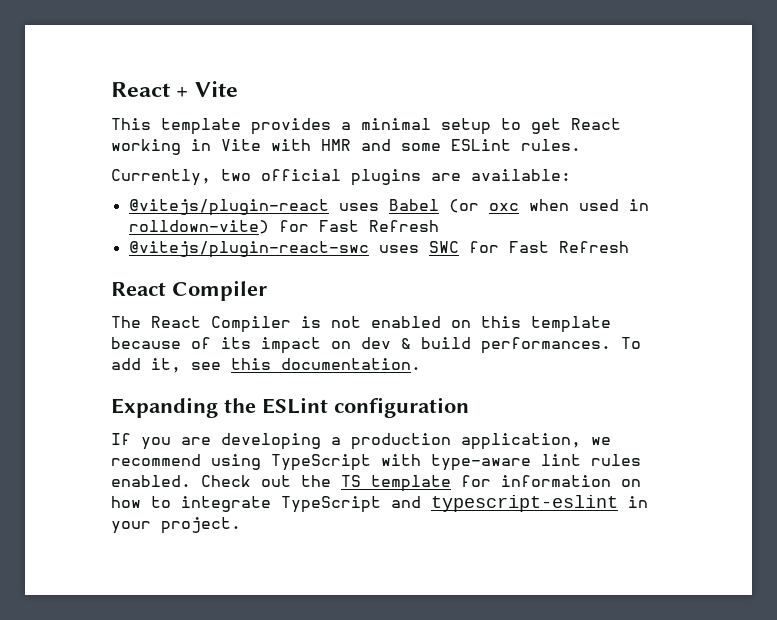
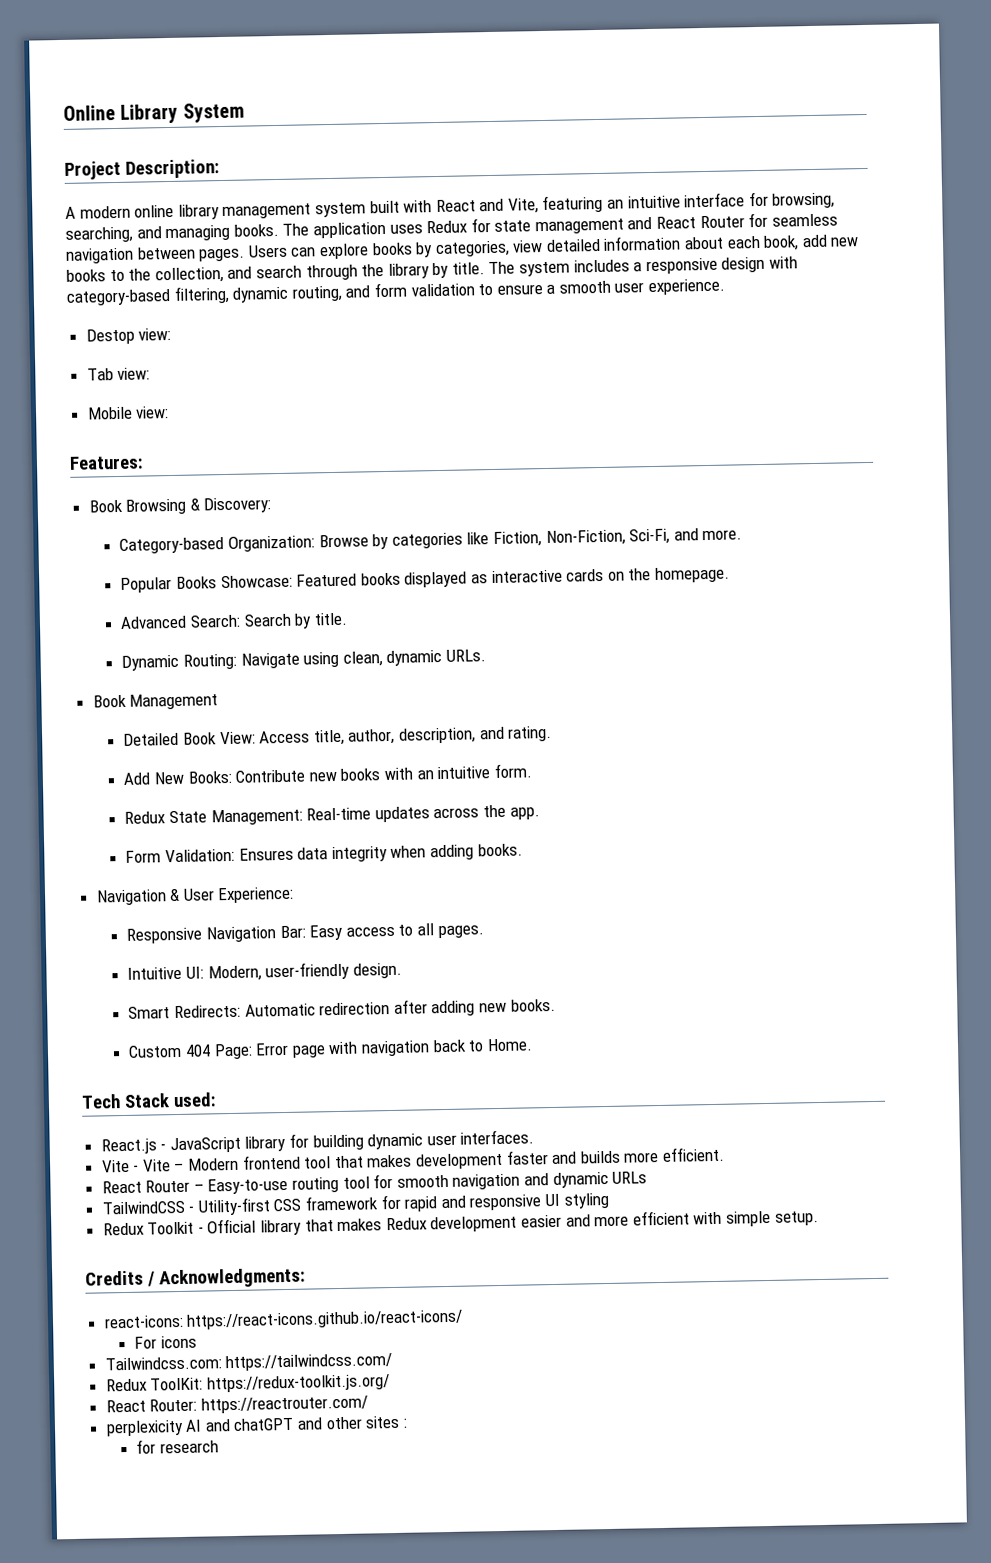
[111,81,238,97] [111,118,621,135] [111,139,581,155] [111,169,571,186] [128,199,649,216] [128,220,439,234] [128,241,629,258] [111,280,267,301] [111,316,611,333] [111,337,641,354] [111,358,421,373] [111,397,469,418] [111,433,611,450] [111,454,641,471] [111,475,641,492] [111,495,648,513] [111,517,241,534] React + Vite // This template provides a minimal setup to get React working in Vite with HMR and some ESLint rules. // Currently, two official plugins are available: // @vitejs/plugin-react uses Babel (or oxc when used in rolldown-vite) for Fast Refresh // @vitejs/plugin-react-swc uses SWC for Fast Refresh // React Compiler // The React Compiler is not enabled on this template because of its impact on dev & build performances. To add it, see this documentation. // Expanding the ESLint configuration // If you are developing a production application, we recommend using TypeScript with type-aware lint rules enabled. Check out the TS template for information on how to integrate TypeScript and typescript-eslint in your project. -> [63,102,245,124] [64,159,220,180] [65,191,836,220] [65,212,838,243] [65,234,860,264] [66,256,799,284] [66,278,726,306] [85,327,172,345] [86,367,151,381] [86,406,170,420] [69,455,144,470] [88,497,272,515] [119,528,743,554] [120,566,730,593] [120,612,348,629] [121,649,486,671] [92,693,219,710] [123,725,553,746] [123,763,532,785] [124,804,540,826] [125,843,523,863] [95,886,295,906] [126,923,484,944] [127,961,402,982] [128,998,556,1019] [128,1038,533,1060] [81,1092,217,1109] [100,1129,535,1155] [101,1146,725,1173] [101,1171,648,1195] [101,1192,609,1216] [102,1210,819,1236] [85,1267,306,1289] [103,1309,464,1330] [134,1335,198,1349] [104,1353,393,1372] [105,1374,390,1393] [105,1395,368,1414] [105,1415,408,1437] [136,1439,220,1454] Online Library System // Project Description: // A modern online library management system built with React and Vite, featuring an intuitive interface for browsing, searching, and managing books. The application uses Redux for state management and React Router for seamless navigation between pages. Users can explore books by categories, view detailed information about each book, add new books to the collection, and search through the library by title. The system includes a responsive design with category-based filtering, dynamic routing, and form validation to ensure a smooth user experience. // Destop view: // Tab view: // Mobile view: // Features: // Book Browsing & Discovery: // Category-based Organization: Browse by categories like Fiction, Non-Fiction, Sci-Fi, and more. // Popular Books Showcase: Featured books displayed as interactive cards on the homepage. // Advanced Search: Search by title. // Dynamic Routing: Navigate using clean, dynamic URLs. // Book Management // Detailed Book View: Access title, author, description, and rating. // Add New Books: Contribute new books with an intuitive form. // Redux State Management: Real-time updates across the app. // Form Validation: Ensures data integrity when adding books. // Navigation & User Experience: // Responsive Navigation Bar: Easy access to all pages. // Intuitive UI: Modern, user-friendly design. // Smart Redirects: Automatic redirection after adding new books. // Custom 404 Page: Error page with navigation back to Home. // Tech Stack used: // React.js - JavaScript library for building dynamic user interfaces. // Vite - Vite – Modern frontend tool that makes development faster and builds more efficient. // React Router – Easy-to-use routing tool for smooth navigation and dynamic URLs // TailwindCSS - Utility-first CSS framework for rapid and responsive UI styling // Redux Toolkit - Official library that makes Redux development easier and more efficient with simple setup. // Credits / Acknowledgments: // react-icons: https://react-icons.github.io/react-icons/ // For icons // Tailwindcss.com: https://tailwindcss.com/ // Redux ToolKit: https://redux-toolkit.js.org/ // React Router: https://reactrouter.com/ // perplexicity AI and chatGPT and other sites : // for research

